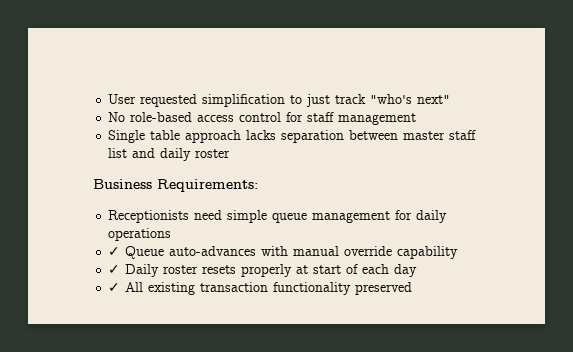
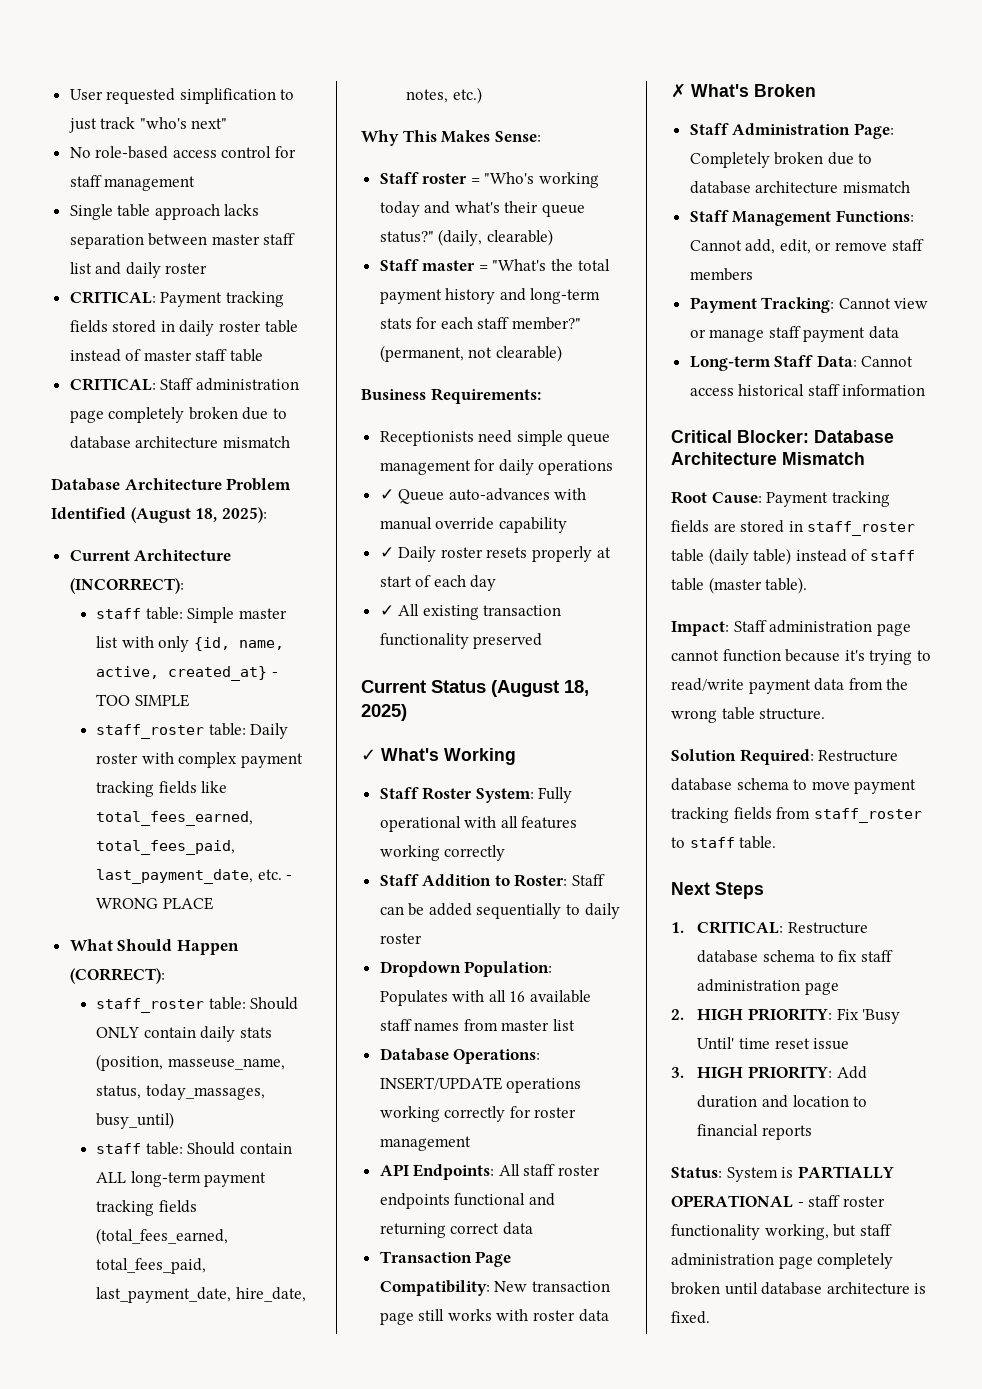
(231, 153) none -> [69,291,284,307] [69,320,298,336] [69,349,264,362] [69,378,299,391] [69,407,288,423] [69,436,290,449] [51,478,292,491] [51,507,267,523] [69,549,232,561] [69,578,184,594] [96,607,287,623] [96,636,284,652] [96,666,278,681] [96,694,189,707] [96,723,289,739] [96,752,303,768] [96,781,228,797] [96,811,254,826] [96,840,236,855] [96,869,293,884] [96,897,213,910] [69,939,239,955] [69,968,165,984] [96,997,299,1013] [96,1026,272,1042] [96,1054,285,1071] [96,1084,265,1100] [96,1112,175,1129] [96,1142,292,1155] [96,1171,267,1187] [96,1200,197,1216] [96,1228,229,1245] [96,1258,207,1274] [96,1287,306,1303] [406,87,482,104] [361,130,541,146] [379,172,600,188] [379,201,586,217] [379,229,553,246] [379,259,610,271] [379,288,601,304] [379,317,582,330] [379,345,562,362] // CRITICAL: Payment tracking fields stored in daily roster table instead of master staff table // CRITICAL: Staff administration page completely broken due to database architecture mismatch // Database Architecture Problem Identified (August 18, 2025): // Current Architecture (INCORRECT): // staff table: Simple master list with only {id, name, active, created_at} - TOO SIMPLE // staff_roster table: Daily roster with complex payment tracking fields like total_fees_earned, total_fees_paid, last_payment_date, etc. - WRONG PLACE // What Should Happen (CORRECT): // staff_roster table: Should ONLY contain daily stats (position, masseuse_name, status, today_massages, busy_until) // staff table: Should contain ALL long-term payment tracking fields (total_fees_earned, total_fees_paid, last_payment_date, hire_date, notes, etc.) // Why This Makes Sense: // Staff roster = "Who's working today and what's their queue status?" (daily, clearable) // Staff master = "What's the total payment history and long-term stats for each staff member?" (permanent, not clearable)
(413, 288) none -> [361,680,589,697] [361,704,407,721] [361,748,516,765] [379,787,573,803] [379,816,578,832] [379,845,506,861] [379,874,606,887] [379,903,620,919] [379,933,422,944] [379,961,553,977] [379,990,592,1006] [379,1019,576,1031] [379,1048,541,1064] [379,1077,582,1093] [379,1106,577,1122] [379,1136,471,1151] [379,1164,601,1180] [379,1193,555,1209] [379,1222,533,1238] [379,1251,512,1267] [379,1280,610,1296] [379,1309,609,1325] [671,83,816,98] [689,123,894,139] [689,152,873,168] [689,181,910,194] [689,210,914,226] [689,239,924,254] [689,268,753,281] [689,297,929,313] [689,326,900,342] [689,355,914,371] [689,384,926,396] [671,430,894,443] [671,452,865,465] [671,491,890,507] [671,520,916,536] [671,548,915,565] [671,577,808,594] [671,620,911,636] [671,649,931,665] [671,678,909,694] [671,707,826,723] [671,749,899,765] [671,778,917,794] [671,807,922,823] [671,836,777,849] [671,882,764,899] [671,921,868,934] [697,950,893,963] [697,979,839,995] [671,1008,901,1024] [697,1037,850,1050] [671,1066,867,1079] [697,1095,868,1108] [697,1124,812,1140] [671,1166,894,1182] [671,1195,885,1208] [671,1224,892,1240] [671,1253,894,1269] [671,1282,927,1295] [671,1311,710,1324] // Current Status (August 18, 2025) // ✓ What's Working // Staff Roster System: Fully operational with all features working correctly // Staff Addition to Roster: Staff can be added sequentially to daily roster // Dropdown Population: Populates with all 16 available staff names from master list // Database Operations: INSERT/UPDATE operations working correctly for roster management // API Endpoints: All staff roster endpoints functional and returning correct data // Transaction Page Compatibility: New transaction page still works with roster data // ✗ What's Broken // Staff Administration Page: Completely broken due to database architecture mismatch // Staff Management Functions: Cannot add, edit, or remove staff members // Payment Tracking: Cannot view or manage staff payment data // Long-term Staff Data: Cannot access historical staff information // Critical Blocker: Database Architecture Mismatch // Root Cause: Payment tracking fields are stored in staff_roster table (daily table) instead of staff table (master table). // Impact: Staff administration page cannot function because it's trying to read/write payment data from the wrong table structure. // Solution Required: Restructure database schema to move payment tracking fields from staff_roster to staff table. // Next Steps // 1. CRITICAL: Restructure database schema to fix staff administration page // 2. HIGH PRIORITY: Fix 'Busy Until' time reset issue // 3. HIGH PRIORITY: Add duration and location to financial reports // Status: System is PARTIALLY OPERATIONAL - staff roster functionality working, but staff administration page completely broken until database architecture is fixed.

